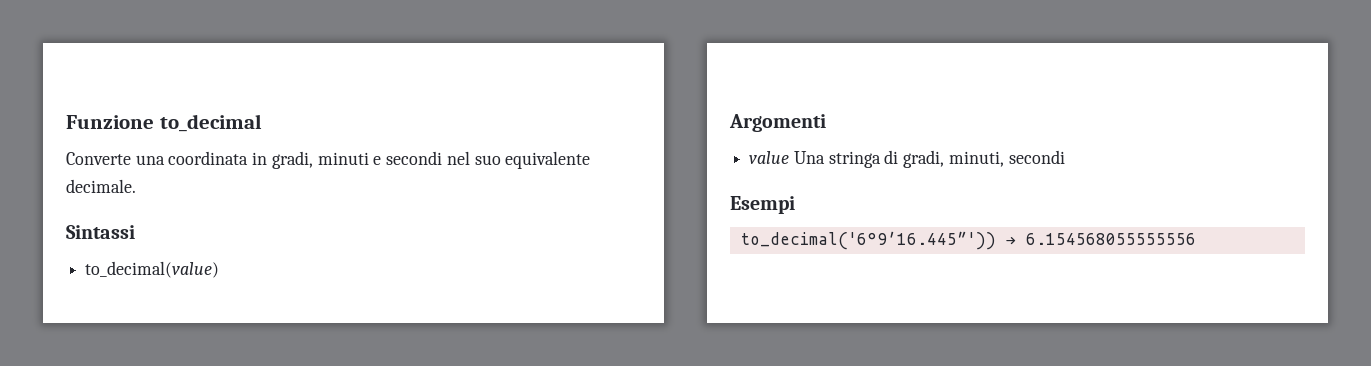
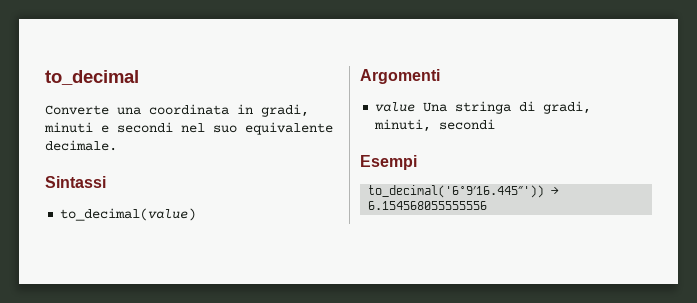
[66,115,154,129] Funzione -> (45, 77) none

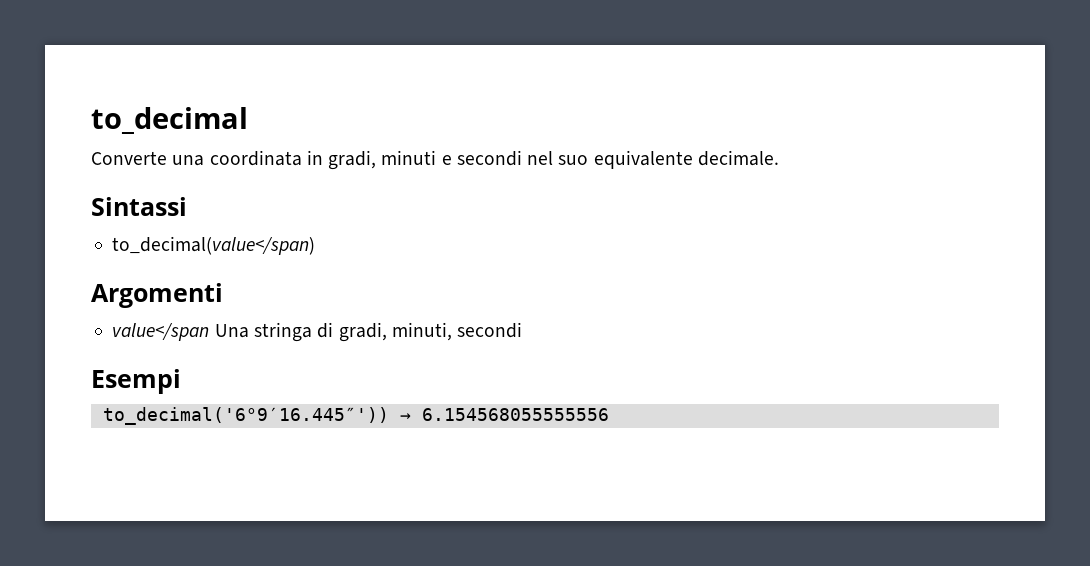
[60,208,197,221] to_decimal(value) -> [112,236,316,255] to_decimal(value</span)
[375,102,416,112] value -> [112,323,210,341] value</span

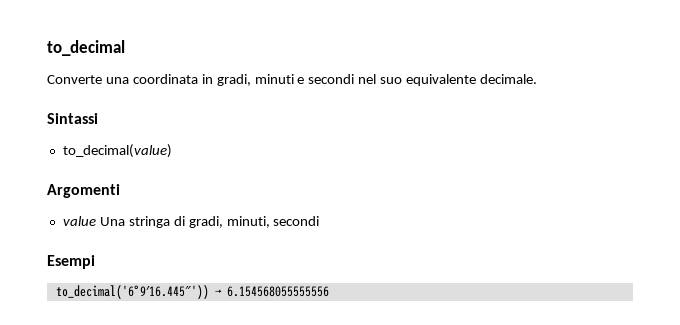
[112,236,316,255] to_decimal(value</span) -> [62,144,172,158] to_decimal(value)
[112,323,210,341] value</span -> [62,216,96,226] value

